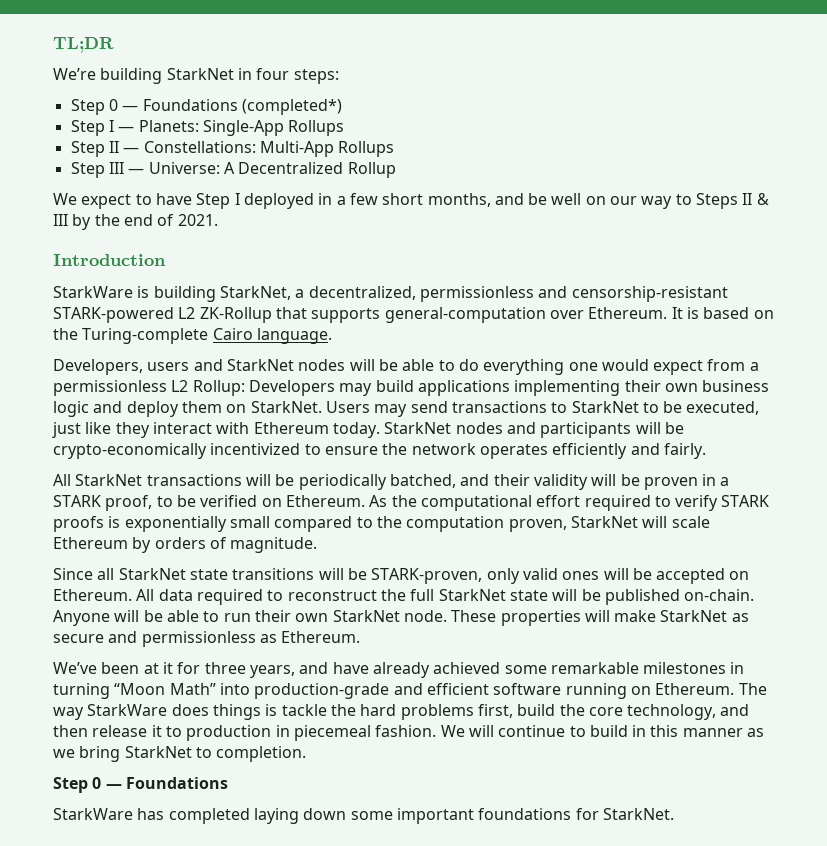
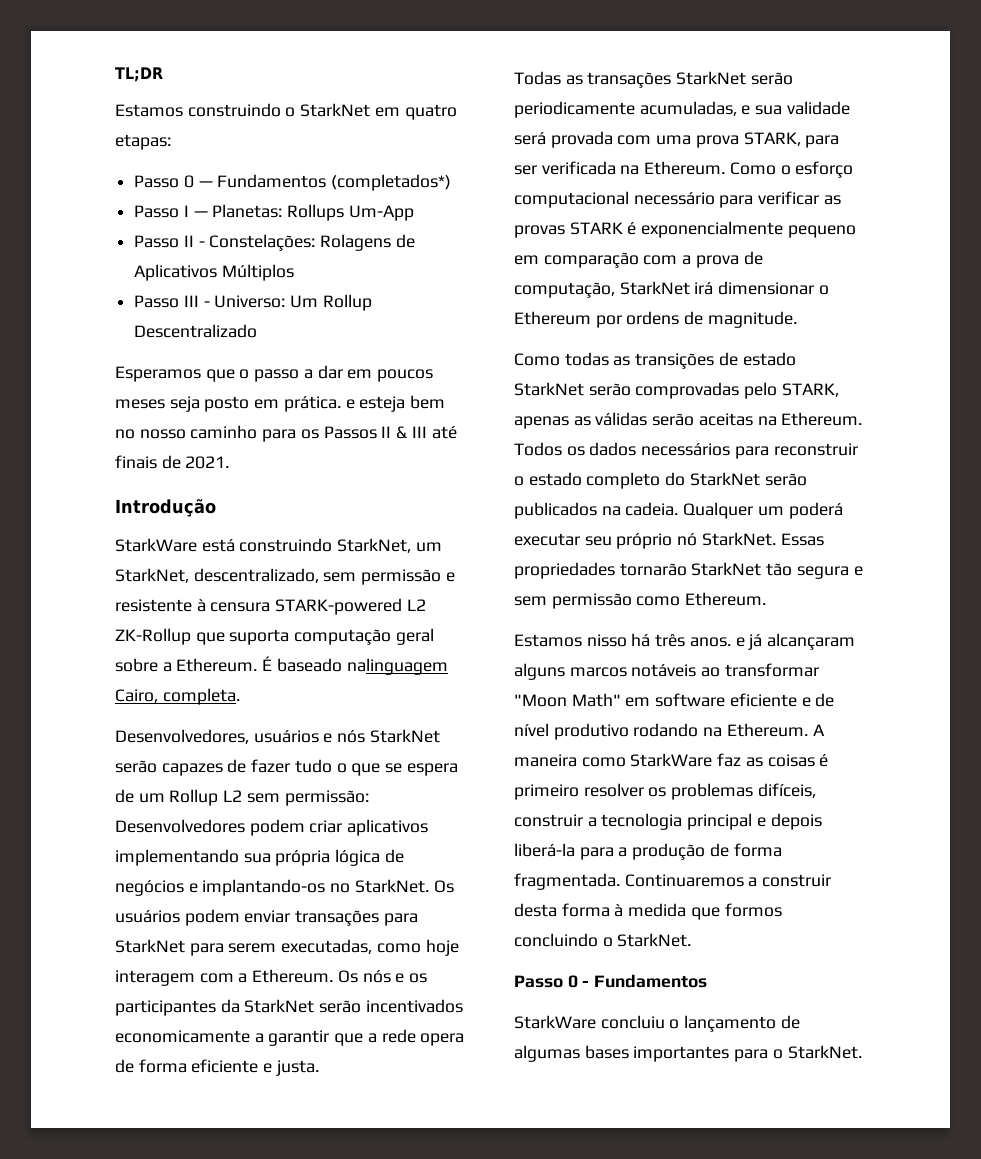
[53,68,339,84] [70,99,342,115] [70,120,345,136] [70,141,395,157] [70,162,396,178] [53,193,769,209] [53,214,175,230] We’re building StarkNet in four steps: // Step 0 — Foundations (completed*) // Step I — Planets: Single-App Rollups // Step II — Constellations: Multi-App Rollups // Step III — Universe: A Decentralized Rollup // We expect to have Step I deployed in a few short months, and be well on our way to Steps II & III by the end of -> [115,103,457,120] [115,134,171,150] [134,174,452,191] [134,204,414,221] [134,234,415,251] [134,264,294,281] [134,294,372,311] [134,324,258,338] [115,365,434,382] [115,395,446,412] [115,425,457,442] [115,455,181,469] Estamos construindo o StarkNet em quatro etapas: // Passo 0 — Fundamentos (completados*) // Passo I — Planetas: Rollups Um-App // Passo II - Constelações: Rolagens de Aplicativos Múltiplos // Passo III - Universo: Um Rollup Descentralizado // Esperamos que o passo a dar em poucos meses seja posto em prática. e esteja bem no nosso caminho para os Passos II & III até finais de
[53,254,166,266] [53,286,728,302] [53,307,774,323] [53,328,332,344] [53,359,759,375] [53,380,770,396] [53,401,760,417] [52,422,684,438] [53,443,706,459] [53,474,730,490] [53,495,770,511] [53,516,710,532] [53,537,318,553] [53,568,750,584] [53,589,755,605] [53,610,749,626] [53,631,361,647] [53,662,745,678] [53,683,767,699] [53,704,750,720] [53,725,765,741] [53,746,307,762] [53,777,228,793] [53,808,599,824] Introduction // StarkWare is building StarkNet, a decentralized, permissionless and censorship-resistant STARK-powered L2 ZK-Rollup that supports general-computation over Ethereum. It is based on the Turing-complete Cairo language. // Developers, users and StarkNet nodes will be able to do everything one would expect from a permissionless L2 Rollup: Developers may build applications implementing their own business logic and deploy them on StarkNet. Users may send transactions to StarkNet to be executed, just like they interact with Ethereum today. StarkNet nodes and participants will be crypto-economically incentivized to ensure the network operates efficiently and fairly. // All StarkNet transactions will be periodically batched, and their validity will be proven in a STARK proof, to be verified on Ethereum. As the computational effort required to verify STARK proofs is exponentially small compared to the computation proven, StarkNet will scale Ethereum by orders of magnitude. // Since all StarkNet state transitions will be STARK-proven, only valid ones will be accepted on Ethereum. All data required to reconstruct the full StarkNet state will be published on-chain. Anyone will be able to run their own StarkNet node. These properties will make StarkNet as secure and permissionless as Ethereum. // We’ve been at it for three years, and have already achieved some remarkable milestones in turning “Moon Math” into production-grade and efficient software running on Ethereum. The way StarkWare does things is tackle the hard problems first, build the core technology, and then release it to production in piecemeal fashion. We will continue to build in this manner as we bring StarkNet to completion. // Step 0 — Foundations // StarkWare has completed laying down some important foundations for -> [115,499,216,517] [115,538,442,553] [115,568,455,585] [115,598,426,615] [115,628,434,645] [115,656,448,675] [115,688,240,705] [115,729,440,744] [115,759,458,776] [115,789,369,806] [115,819,429,836] [115,849,404,866] [115,879,454,896] [115,909,418,926] [115,939,459,956] [115,969,428,986] [115,999,463,1016] [115,1029,465,1046] [115,1059,319,1076] [514,71,793,88] [514,101,850,118] [514,131,840,148] [514,161,854,178] [514,191,841,208] [514,221,856,238] [514,251,763,268] [514,281,829,298] [514,311,797,328] [514,352,796,369] [514,382,839,399] [514,412,863,429] [514,442,858,459] [514,472,807,489] [514,502,843,519] [514,532,824,549] [514,562,863,579] [514,592,767,609] [514,633,856,650] [514,663,819,680] [514,693,835,707] [514,723,825,740] [514,753,829,767] [514,783,816,800] [514,813,822,830] [514,843,782,860] [514,873,832,890] [514,903,782,920] [514,933,692,947] [514,974,708,988] [514,1015,800,1032] [514,1045,783,1062] Introdução // StarkWare está construindo StarkNet, um StarkNet, descentralizado, sem permissão e resistente à censura STARK-powered L2 ZK-Rollup que suporta computação geral sobre a Ethereum. É baseado nalinguagem Cairo, completa. // Desenvolvedores, usuários e nós StarkNet serão capazes de fazer tudo o que se espera de um Rollup L2 sem permissão: Desenvolvedores podem criar aplicativos implementando sua própria lógica de negócios e implantando-os no StarkNet. Os usuários podem enviar transações para StarkNet para serem executadas, como hoje interagem com a Ethereum. Os nós e os participantes da StarkNet serão incentivados economicamente a garantir que a rede opera de forma eficiente e justa. // Todas as transações StarkNet serão periodicamente acumuladas, e sua validade será provada com uma prova STARK, para ser verificada na Ethereum. Como o esforço computacional necessário para verificar as provas STARK é exponencialmente pequeno em comparação com a prova de computação, StarkNet irá dimensionar o Ethereum por ordens de magnitude. // Como todas as transições de estado StarkNet serão comprovadas pelo STARK, apenas as válidas serão aceitas na Ethereum. Todos os dados necessários para reconstruir o estado completo do StarkNet serão publicados na cadeia. Qualquer um poderá executar seu próprio nó StarkNet. Essas propriedades tornarão StarkNet tão segura e sem permissão como Ethereum. // Estamos nisso há três anos. e já alcançaram alguns marcos notáveis ao transformar "Moon Math" em software eficiente e de nível produtivo rodando na Ethereum. A maneira como StarkWare faz as coisas é primeiro resolver os problemas difíceis, construir a tecnologia principal e depois liberá-la para a produção de forma fragmentada. Continuaremos a construir desta forma à medida que formos concluindo o StarkNet. // Passo 0 - Fundamentos // StarkWare concluiu o lançamento de algumas bases importantes para o

